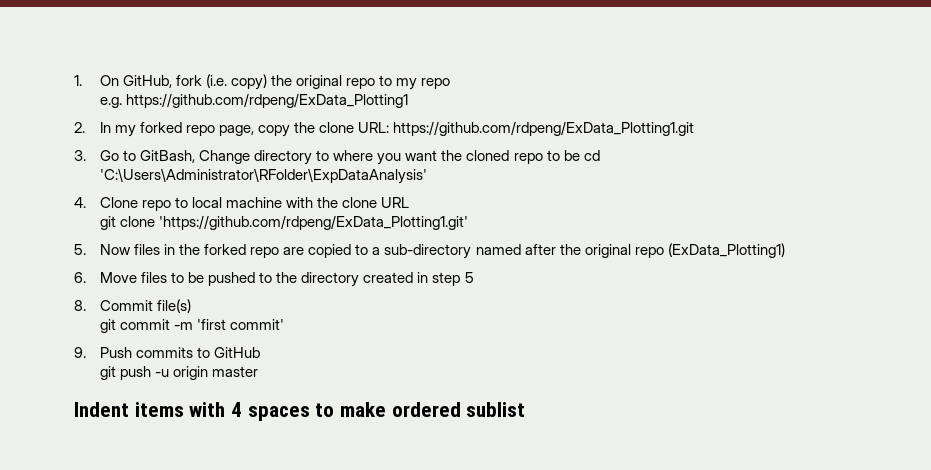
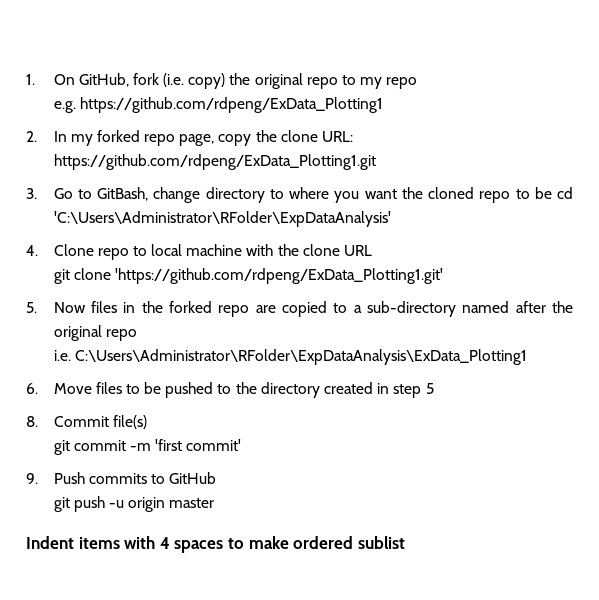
[199,150,251,164] Change -> [153,187,201,203] change
[667,243,785,258] (ExData_Plotting1) -> [53,349,527,365] // i.e. C:\Users\Administrator\RFolder\ExpDataAnalysis\ExData_Plotting1

